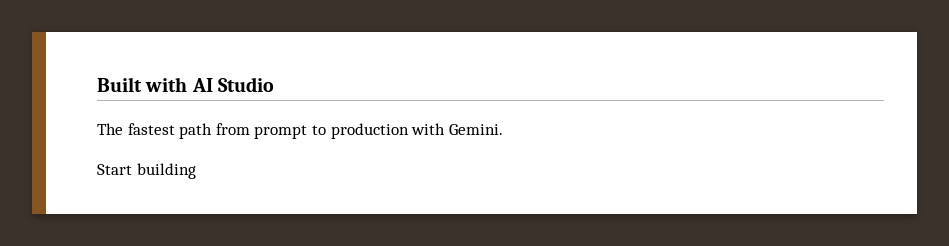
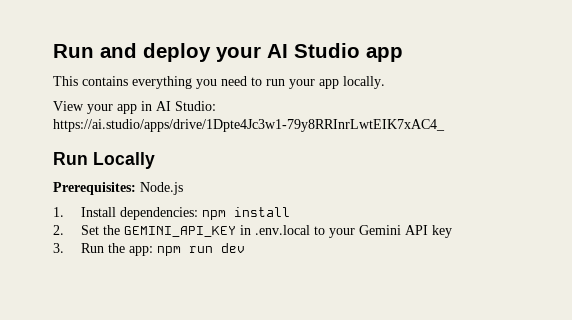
[97,77,274,92] [97,123,503,139] [97,163,196,179] Built with AI Studio // The fastest path from prompt to production with Gemini. // Start building -> [53,43,403,62] [53,76,385,89] [53,101,216,114] [53,119,445,132] [53,152,155,169] [53,182,183,195] [53,207,290,220] [53,225,452,238] [53,243,245,256] Run and deploy your AI Studio app // This contains everything you need to run your app locally. // View your app in AI Studio: https://ai.studio/apps/drive/1Dpte4Jc3w1-79y8RRInrLwtEIK7xAC4_ // Run Locally // Prerequisites: Node.js // 1. Install dependencies: npm install // 2. Set the GEMINI_API_KEY in .env.local to your Gemini API key // 3. Run the app: npm run dev

